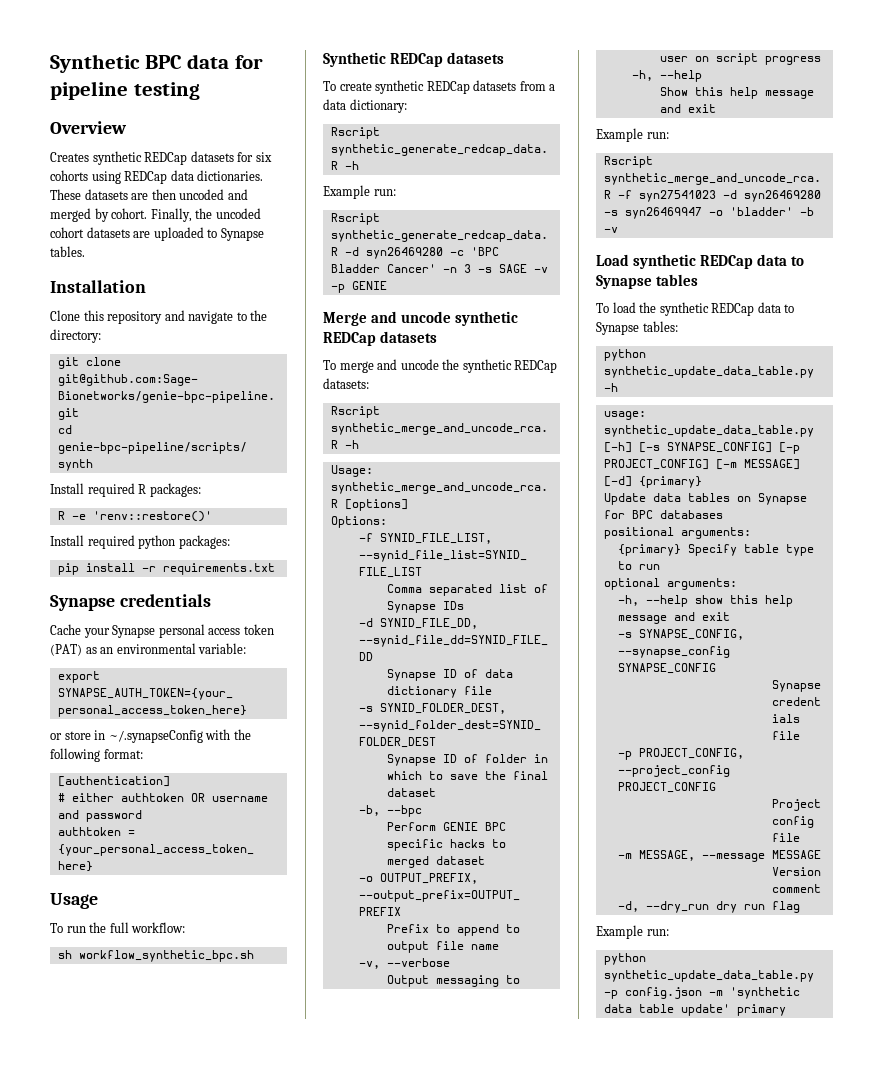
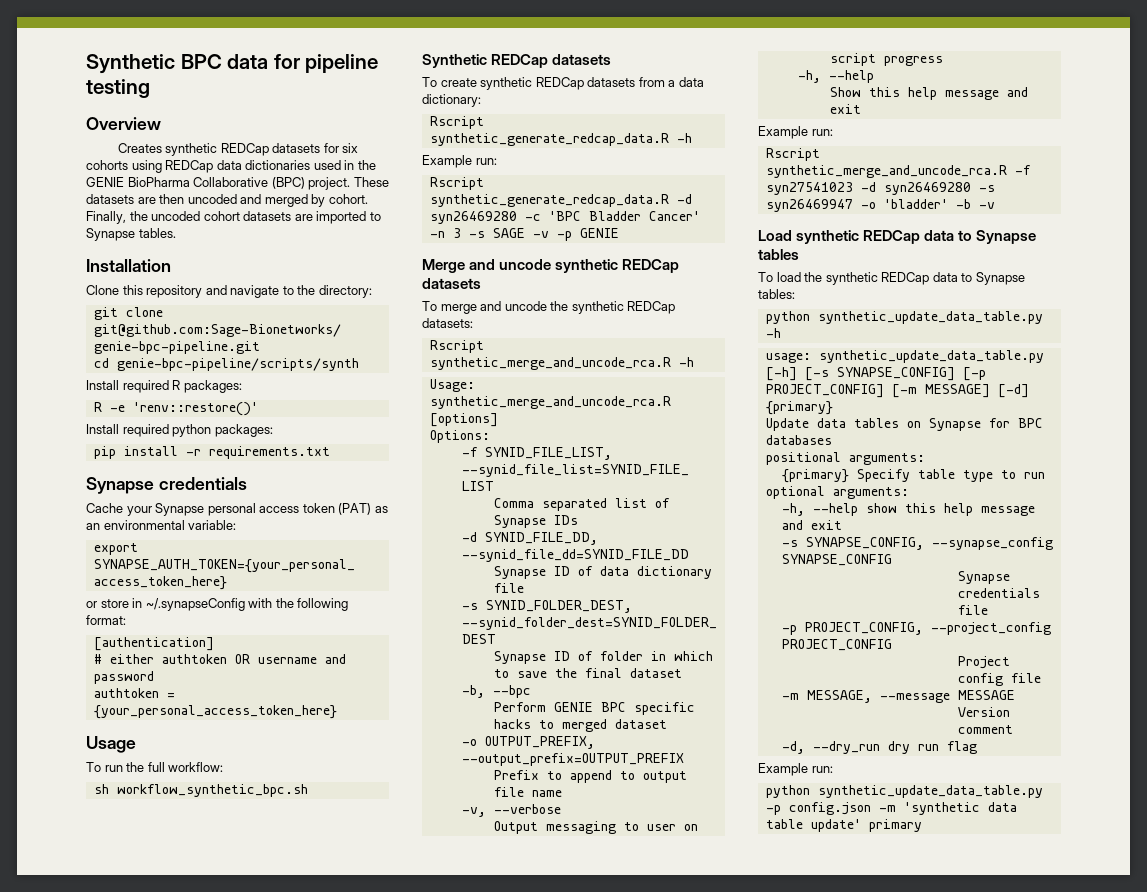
[197,170,264,181] dictionaries. -> [245,160,376,170] [86,177,351,190] dictionaries used in the GENIE BioPharma Collaborative (BPC) project.
[153,227,204,241] uploaded -> [316,211,367,224] imported

